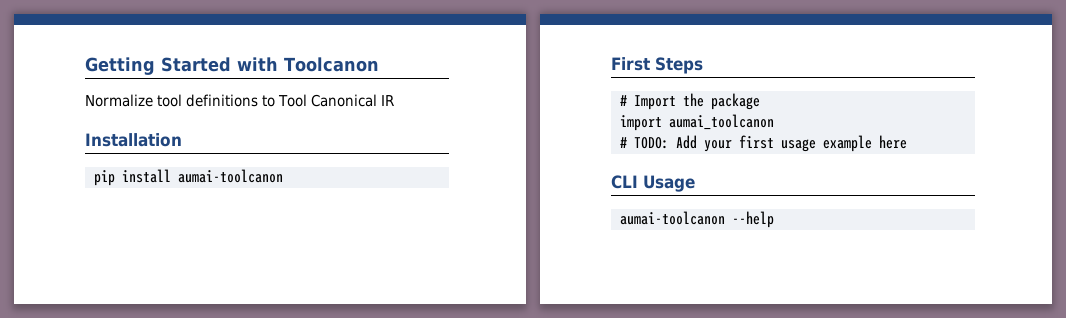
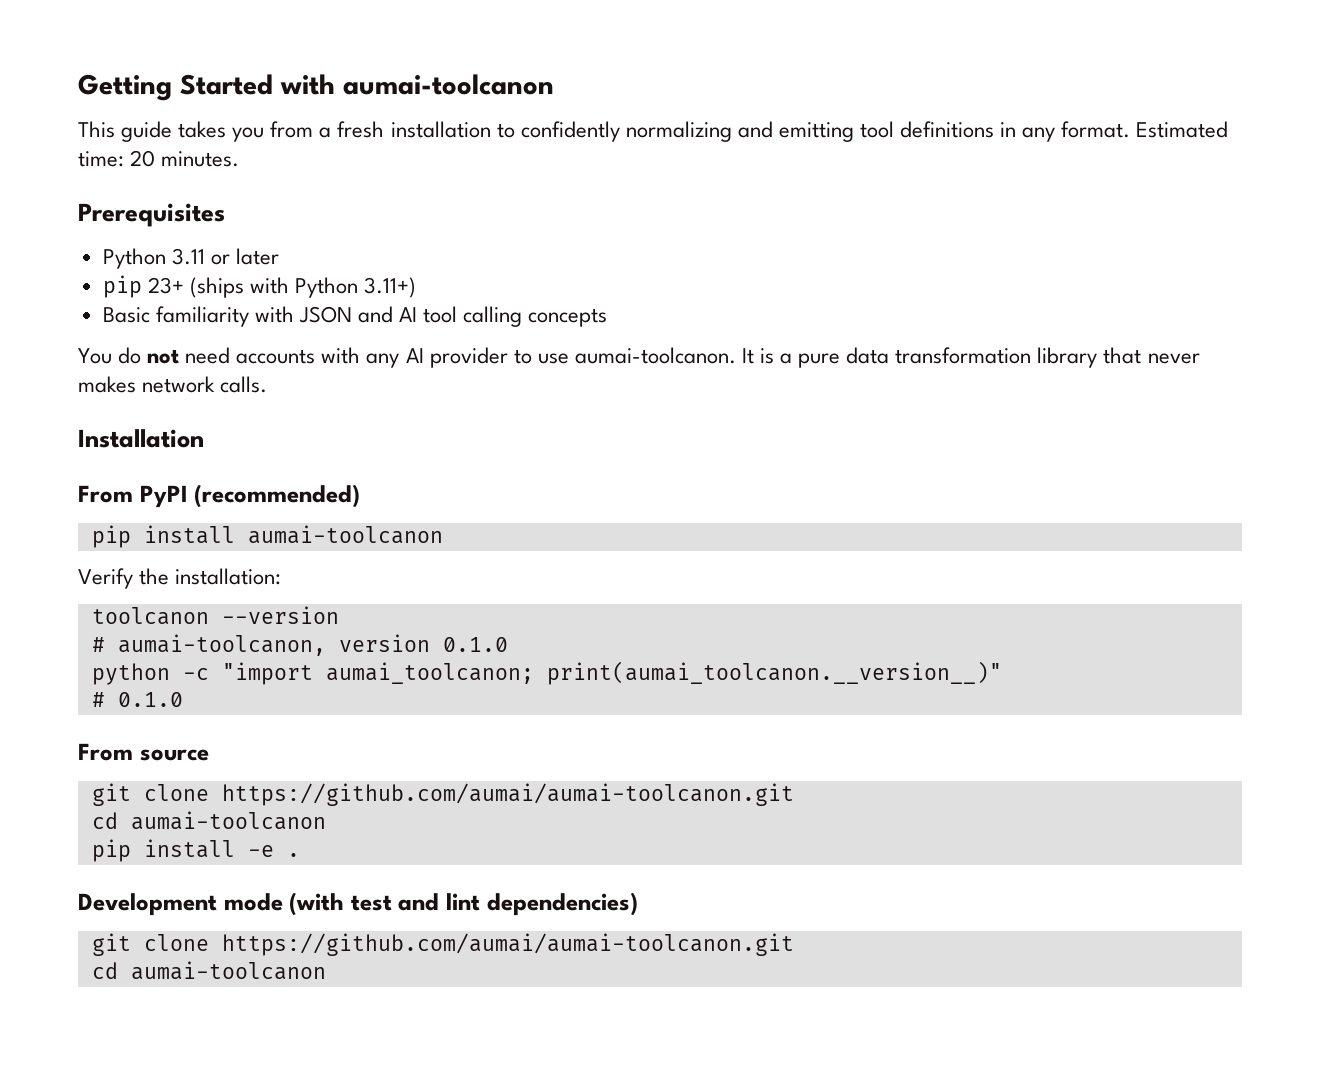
[284,57,379,72] [85,94,395,107] [85,133,182,147] [94,169,283,186] [611,57,703,74] [620,93,760,110] [620,114,774,131] [620,135,907,152] [611,175,695,192] [620,211,774,228] Toolcanon // Normalize tool definitions to Tool Canonical IR // Installation // pip install aumai-toolcanon // First Steps // # Import the package // import aumai_toolcanon // # TODO: Add your first usage example here // CLI Usage // aumai-toolcanon --help -> [343,74,554,95] [78,121,1229,142] [78,150,240,167] [78,203,225,227] [102,248,279,269] [102,275,417,298] [102,306,608,327] [78,347,1200,368] [78,376,268,393] [78,429,204,448] [78,484,361,508] [91,525,443,548] [78,568,282,589] [91,606,339,625] [91,634,508,656] [91,661,1002,685] [91,692,183,707] [78,743,209,761] [91,783,794,806] [91,811,326,830] [91,839,300,862] [78,892,638,916] [91,933,794,956] [91,961,326,980] aumai-toolcanon // This guide takes you from a fresh installation to confidently normalizing and emitting tool definitions in any format. Estimated time: 20 minutes. // Prerequisites // Python 3.11 or later // pip 23+ (ships with Python 3.11+) // Basic familiarity with JSON and AI tool calling concepts // You do not need accounts with any AI provider to use aumai-toolcanon. It is a pure data transformation library that never makes network calls. // Installation // From PyPI (recommended) // pip install aumai-toolcanon // Verify the installation: // toolcanon --version // # aumai-toolcanon, version 0.1.0 // python -c "import aumai_toolcanon; print(aumai_toolcanon.__version__)" // # 0.1.0 // From source // git clone https://github.com/aumai/aumai-toolcanon.git // cd aumai-toolcanon // pip install -e . // Development mode (with test and lint dependencies) // git clone https://github.com/aumai/aumai-toolcanon.git // cd aumai-toolcanon

